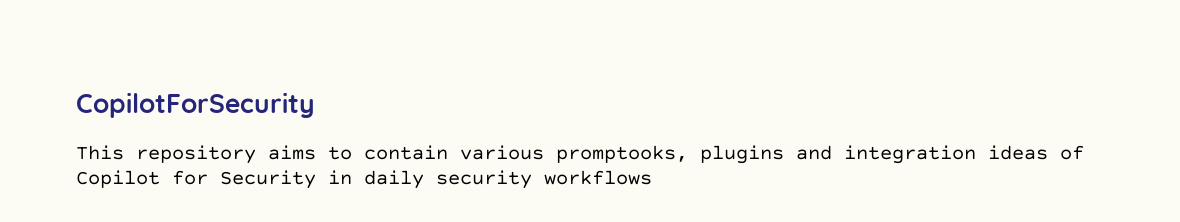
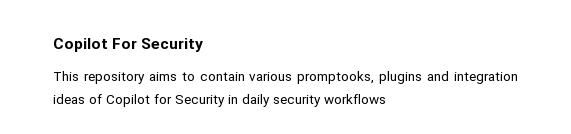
[76,92,315,118] CopilotForSecurity -> [53,38,204,52] Copilot For Security

